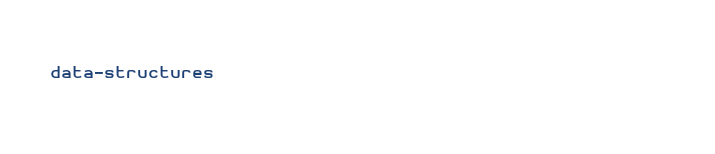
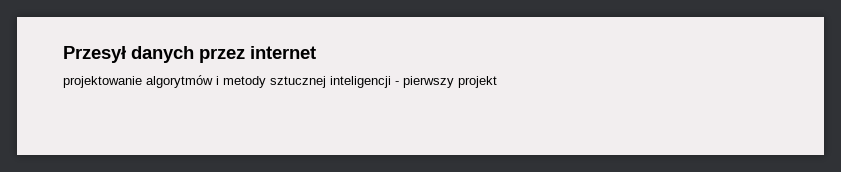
[50,66,214,78] data-structures -> [63,46,316,63] [63,75,497,88] Przesył danych przez internet // projektowanie algorytmów i metody sztucznej inteligencji - pierwszy projekt

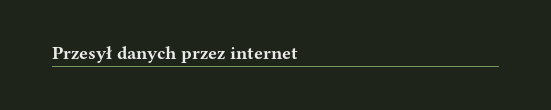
[63,75,497,88] // projektowanie algorytmów i metody sztucznej inteligencji - pierwszy projekt -> (298, 53) none

